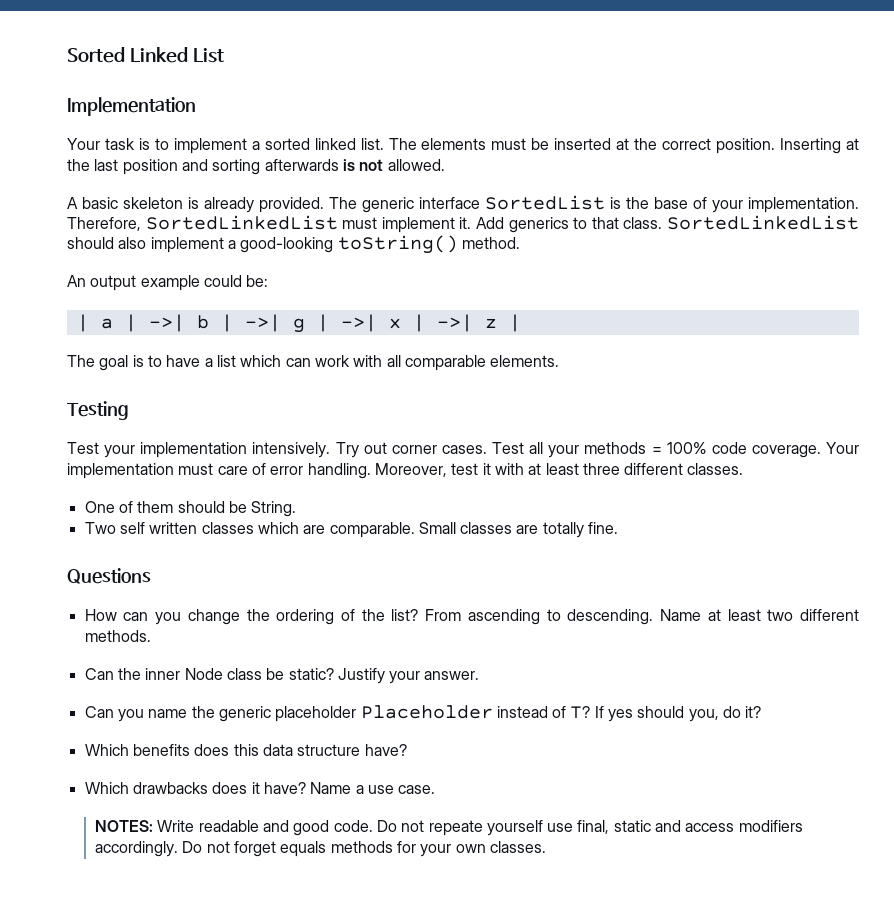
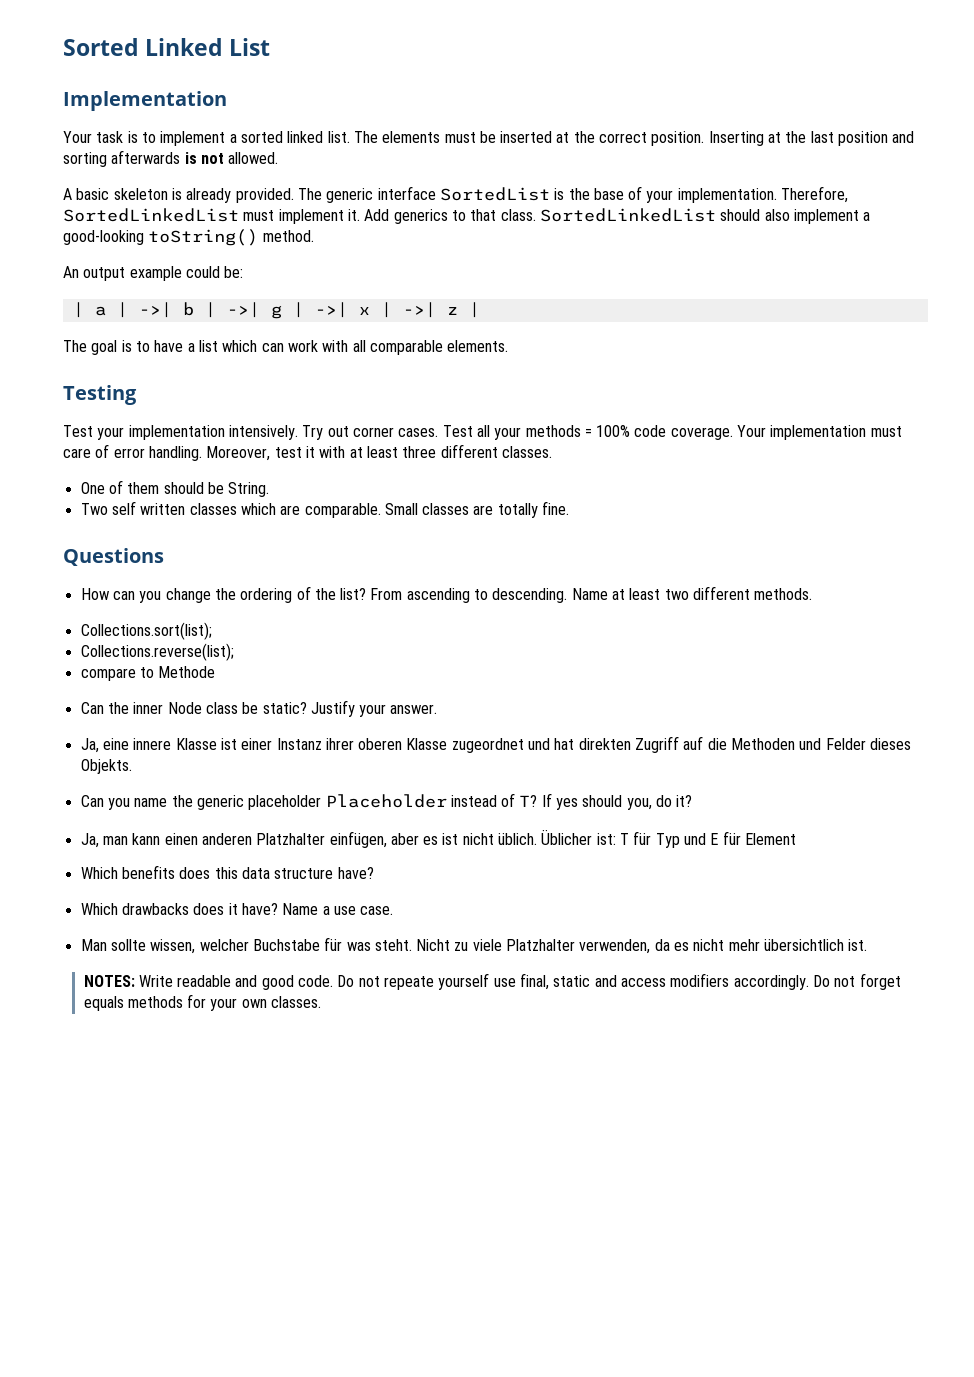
(151, 636) none -> [80,622,212,640] [80,643,234,661] [80,666,216,681] // Collections.sort(list); // Collections.reverse(list); // compare to Methode
(480, 675) none -> [80,736,912,753] [80,759,132,774] // Ja, eine innere Klasse ist einer Instanz ihrer oberen Klasse zugeordnet und hat direkten Zugriff auf die Methoden und Felder dieses Objekts.
(762, 712) none -> [80,829,797,848] // Ja, man kann einen anderen Platzhalter einfügen, aber es ist nicht üblich. Üblicher ist: T für Typ und E für Element
(436, 789) none -> [80,937,868,954] // Man sollte wissen, welcher Buchstabe für was steht. Nicht zu viele Platzhalter verwenden, da es nicht mehr übersichtlich ist.

